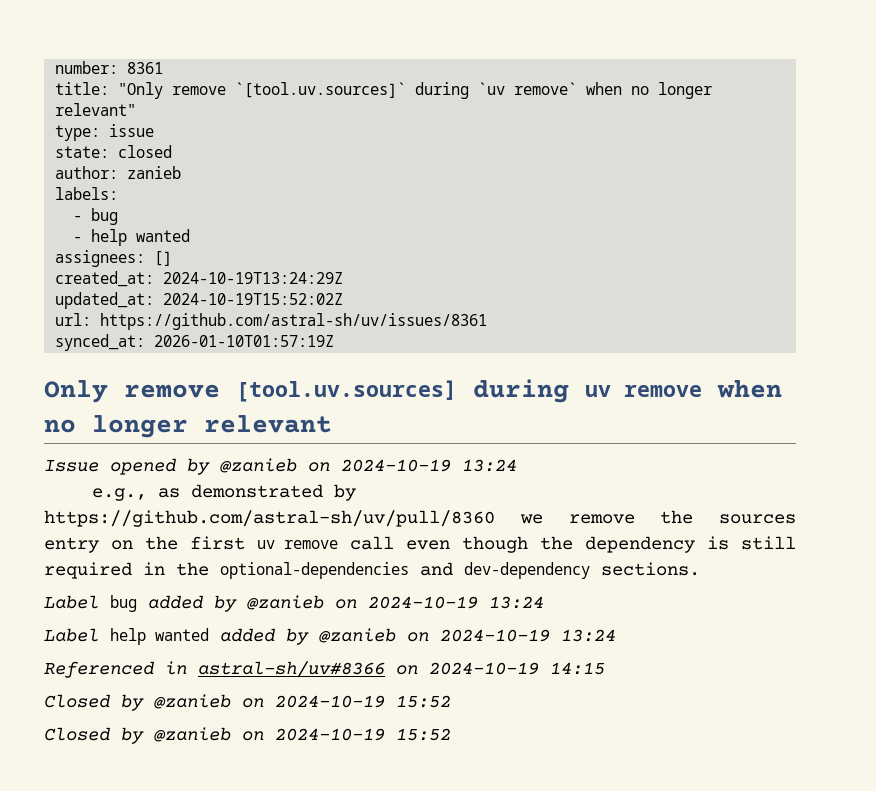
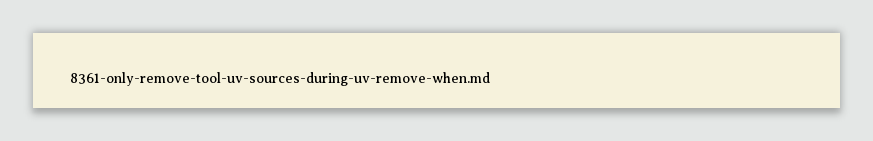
[55,61,164,74] [55,82,713,99] [55,103,137,116] [55,124,155,141] [55,145,173,158] [55,166,182,179] [55,187,119,200] [73,208,119,225] [73,229,191,246] [55,250,173,267] [55,271,344,287] [55,292,344,309] [55,313,488,330] [55,334,335,351] [44,379,782,403] [44,415,332,438] [44,458,517,475] [92,484,357,501] [44,510,796,527] [44,536,796,553] [44,562,700,579] [44,595,544,612] [44,628,616,645] [44,661,605,678] [44,694,451,711] [44,727,451,744] number: 8361 // title: "Only remove `[tool.uv.sources]` during `uv remove` when no longer relevant" // type: issue // state: closed // author: zanieb // labels: // - bug // - help wanted // assignees: [] // created_at: 2024-10-19T13:24:29Z // updated_at: 2024-10-19T15:52:02Z // url: https://github.com/astral-sh/uv/issues/8361 // synced_at: 2026-01-10T01:57:19Z // Only remove [tool.uv.sources] during uv remove when no longer relevant // Issue opened by @zanieb on 2024-10-19 13:24 // e.g., as demonstrated by https://github.com/astral-sh/uv/pull/8360 we remove the sources entry on the first uv remove call even though the dependency is still required in the optional-dependencies and dev-dependency sections. // Label bug added by @zanieb on 2024-10-19 13:24 // Label help wanted added by @zanieb on 2024-10-19 13:24 // Referenced in astral-sh/uv#8366 on 2024-10-19 14:15 // Closed by @zanieb on 2024-10-19 15:52 // Closed by @zanieb on 2024-10-19 15:52 -> [70,72,490,86] 8361-only-remove-tool-uv-sources-during-uv-remove-when.md

